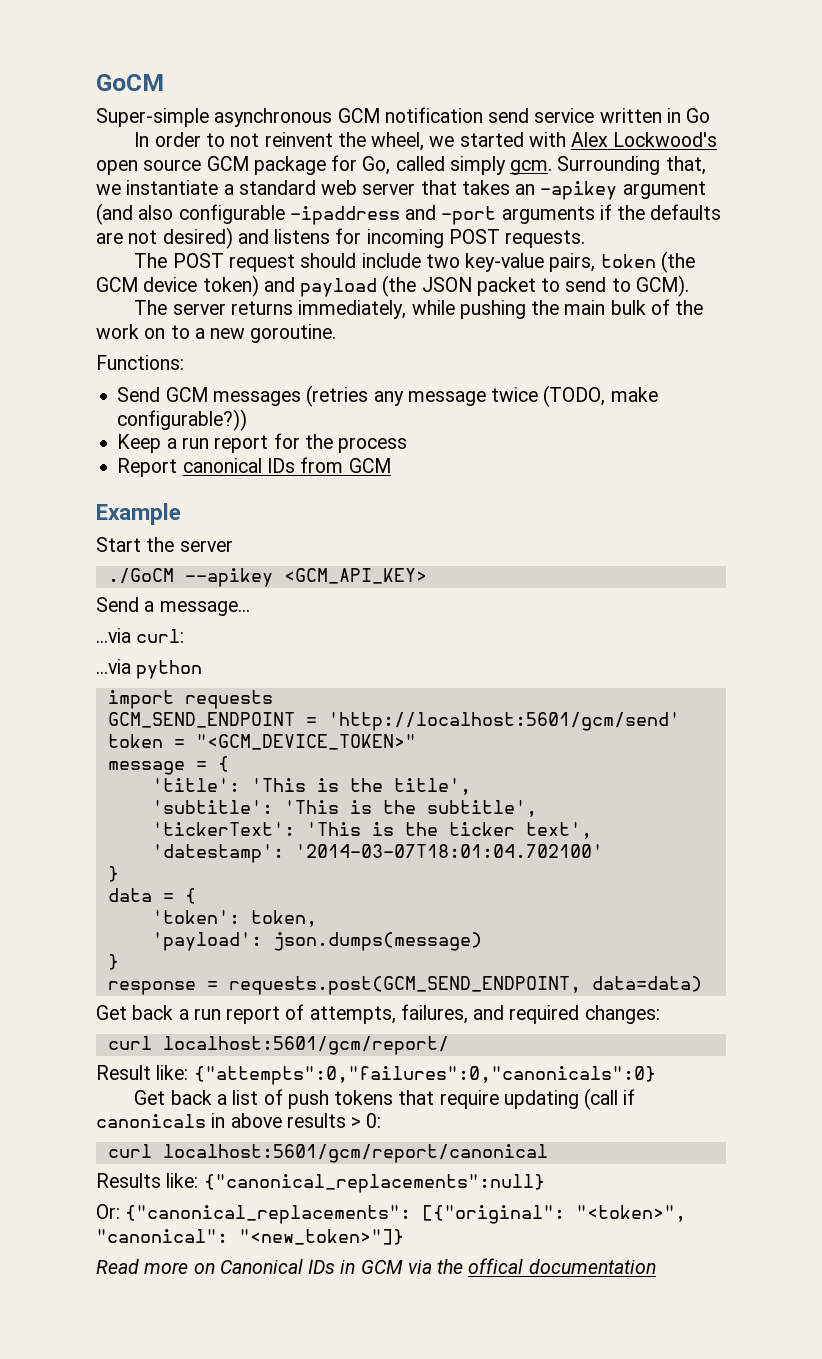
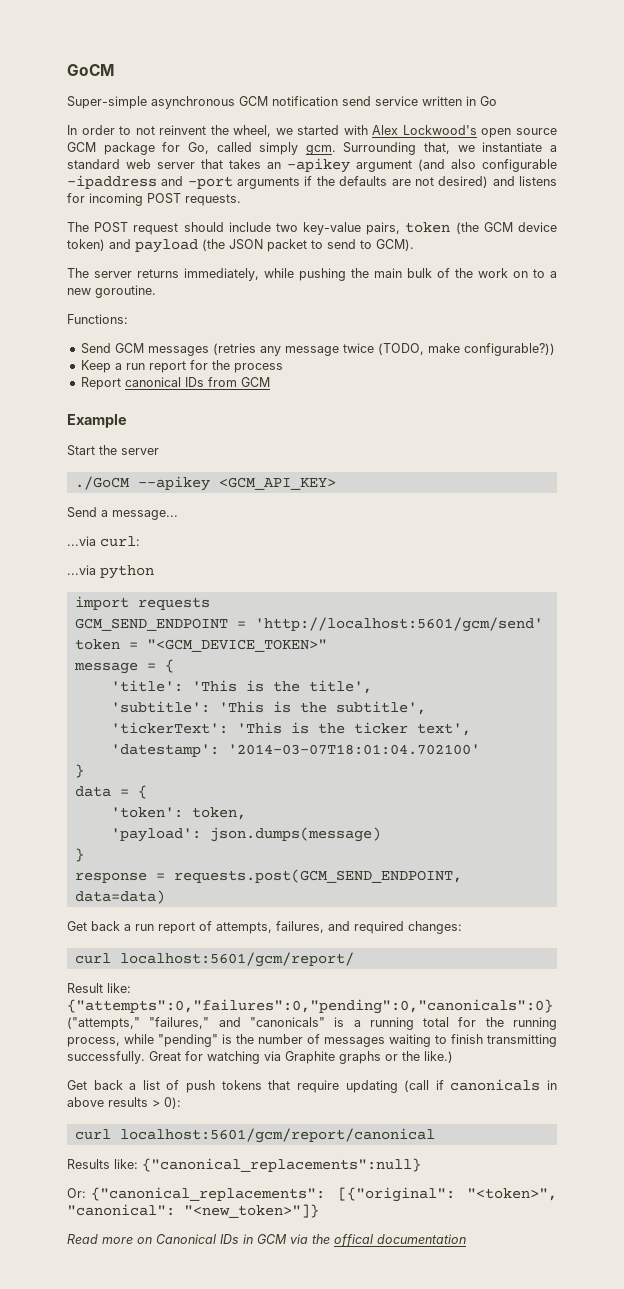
[193,1066,656,1085] {"attempts":0,"failures":0,"canonicals":0} -> [67,999,553,1014] [67,1017,558,1030] [67,1034,557,1047] [67,1051,453,1064] {"attempts":0,"failures":0,"pending":0,"canonicals":0} ("attempts," "failures," and "canonicals" is a running total for the running process, while "pending" is the number of messages waiting to finish transmitting successfully. Great for watching via Graphite graphs or the like.)
[366,1113,382,1128] 0: -> [164,1097,181,1109] 0):

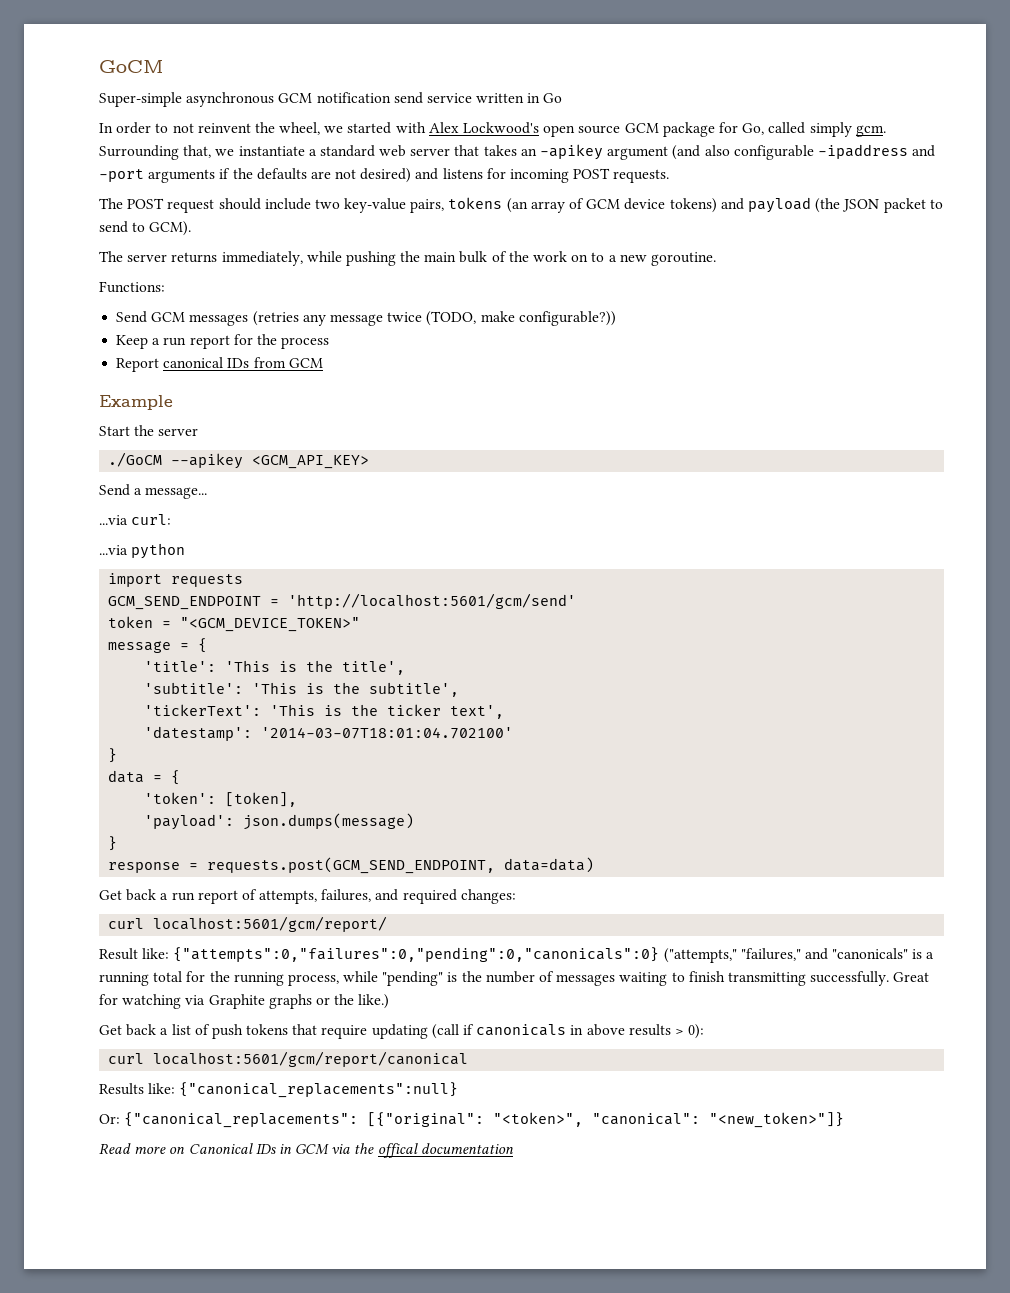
[405,222,479,234] token (the -> [448,197,585,213] tokens (an array of
[67,239,105,251] token) -> [669,198,717,213] tokens)
[191,807,246,820] token, -> [225,792,298,807] [token],

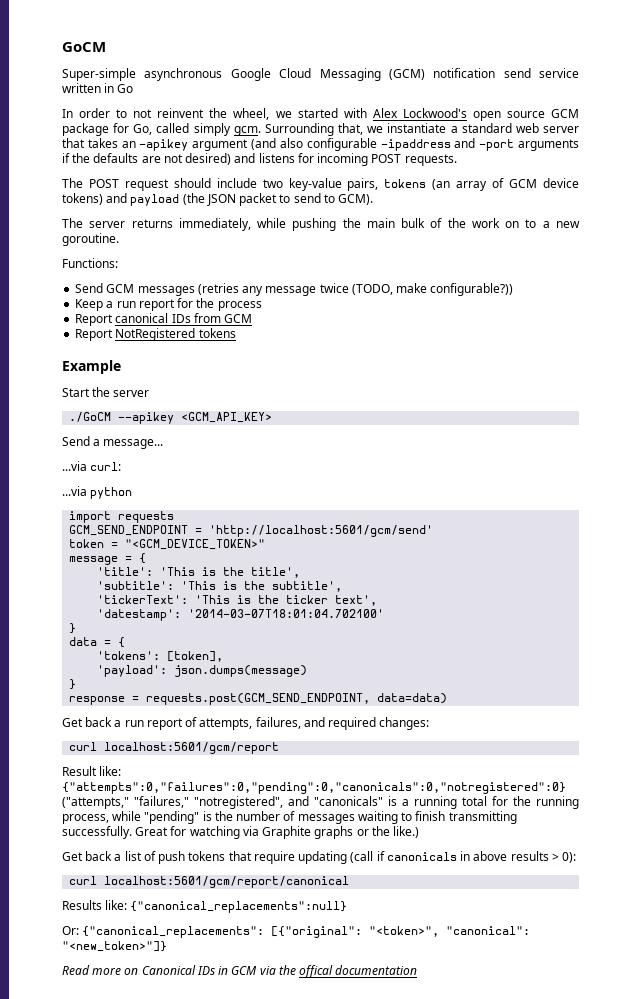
[278,93,313,103] GCM -> [230,68,425,81] Google Cloud Messaging (GCM)
(323, 363) none -> [75,328,236,341] // Report NotRegistered tokens
[144,792,217,804] 'token': -> [97,651,161,660] 'tokens':
[153,916,388,932] localhost:5601/gcm/report/ -> [104,742,280,754] localhost:5601/gcm/report
[173,947,660,962] {"attempts":0,"failures":0,"pending":0,"canonicals":0} -> [62,782,566,794] {"attempts":0,"failures":0,"pending":0,"canonicals":0,"notregistered":0}
(801, 954) none -> [194,796,283,809] "notregistered",

